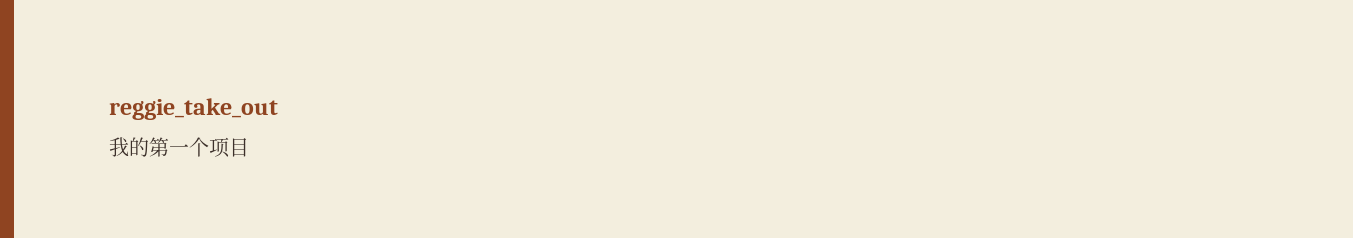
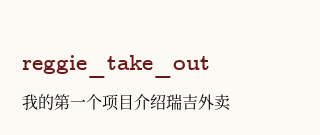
(249, 147) none -> [134,94,230,111] 介绍瑞吉外卖

